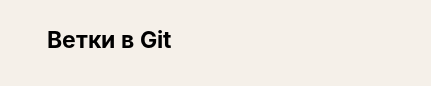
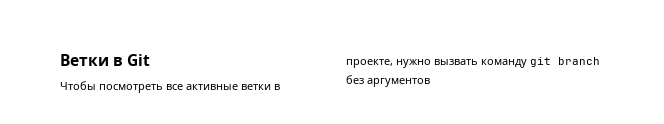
(173, 39) none -> [60,81,280,93] [346,57,600,68] [346,75,430,87] // Чтобы посмотреть все активные ветки в проекте, нужно вызвать команду git branch без аргументов

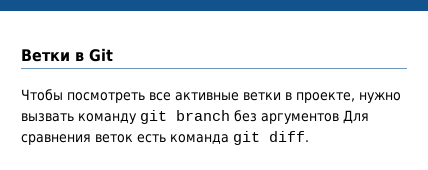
(430, 82) none -> [343,110,369,124] [21,131,309,145] Для сравнения веток есть команда git diff.

